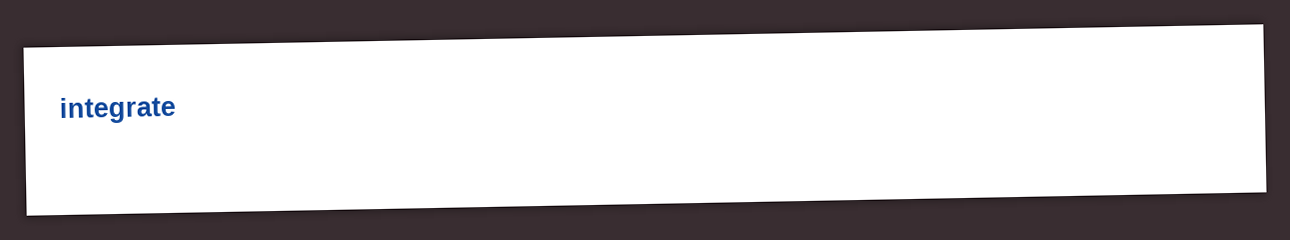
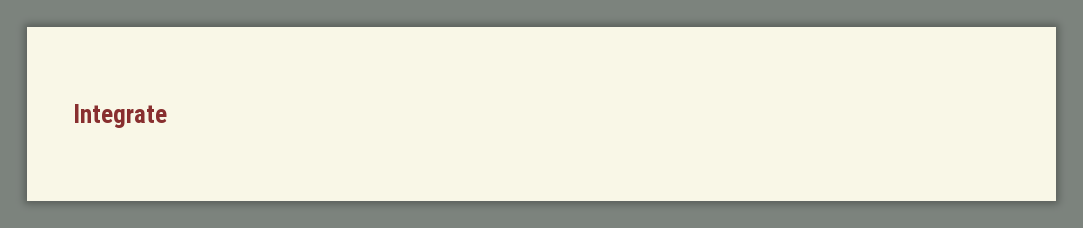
[59,95,176,125] integrate -> [73,104,167,128] Integrate

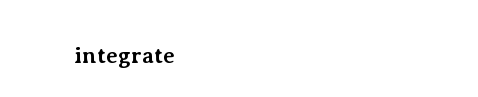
[73,104,167,128] Integrate -> [74,47,175,68] integrate

